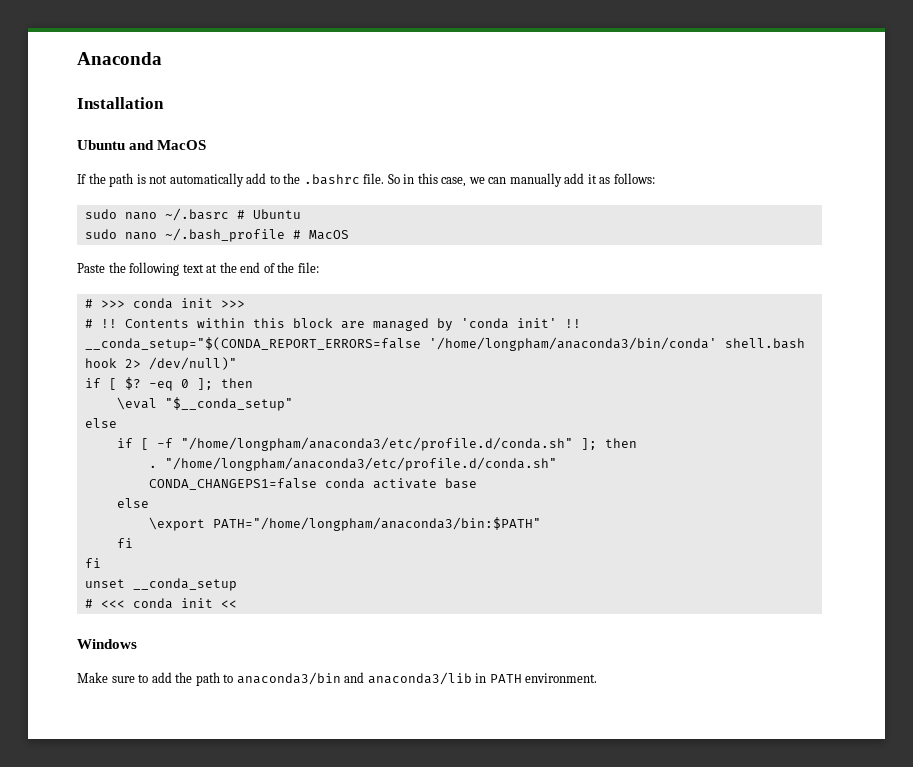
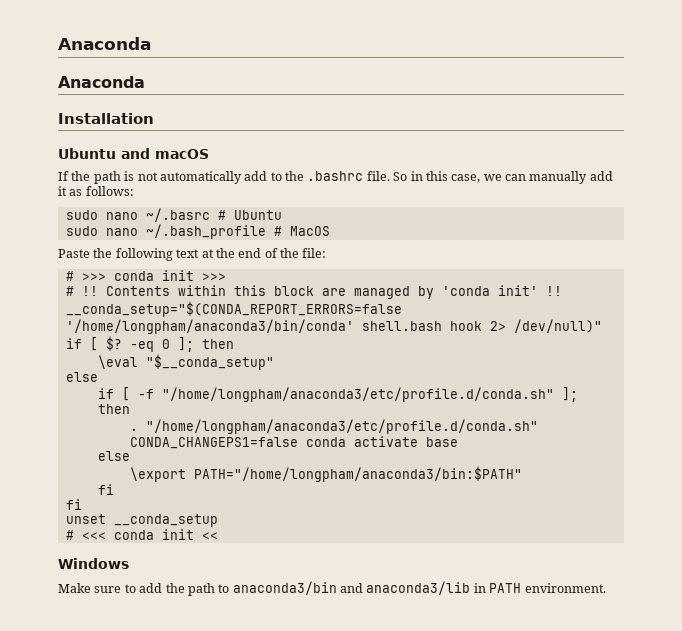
[77,52,162,65] Anaconda -> [58,37,151,50] [58,76,145,88] Anaconda // Anaconda
[157,140,207,150] MacOS -> [155,149,209,159] macOS

